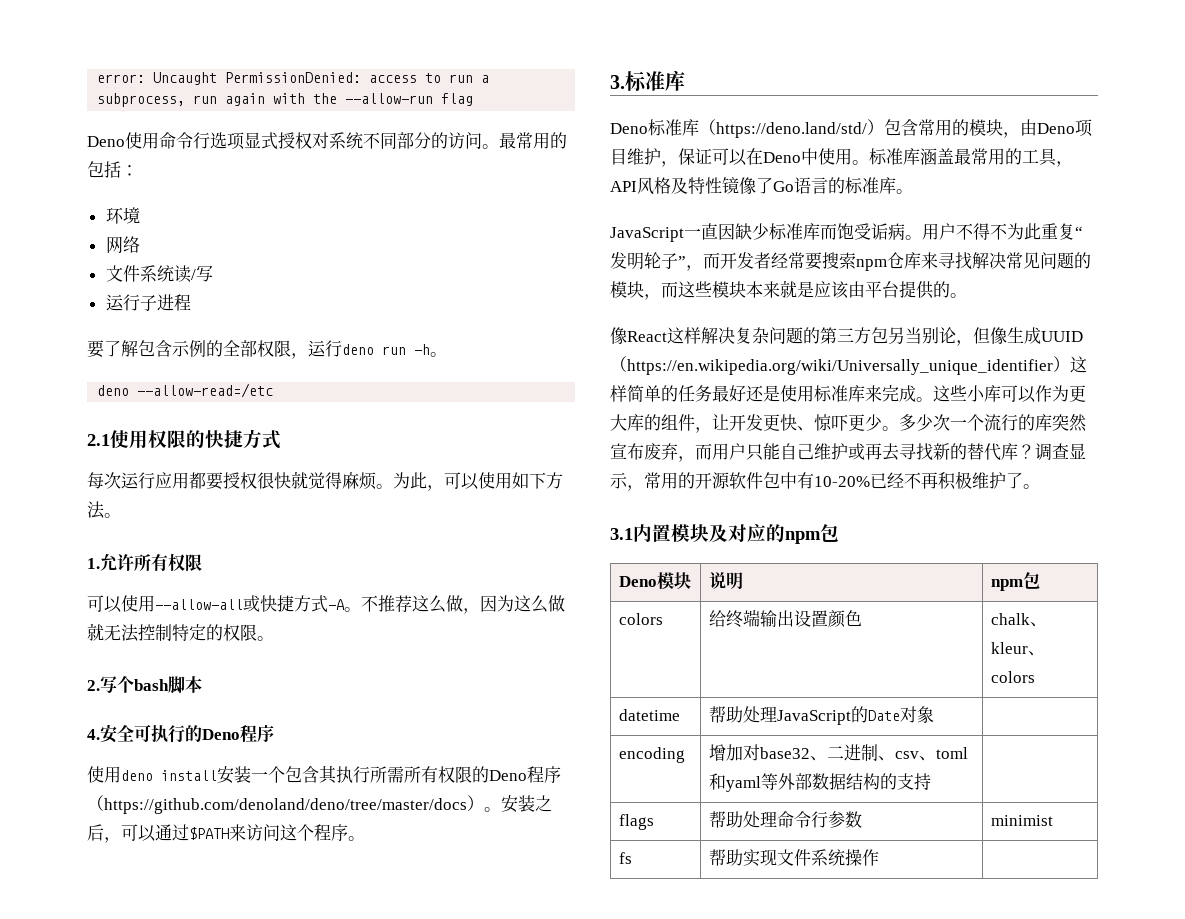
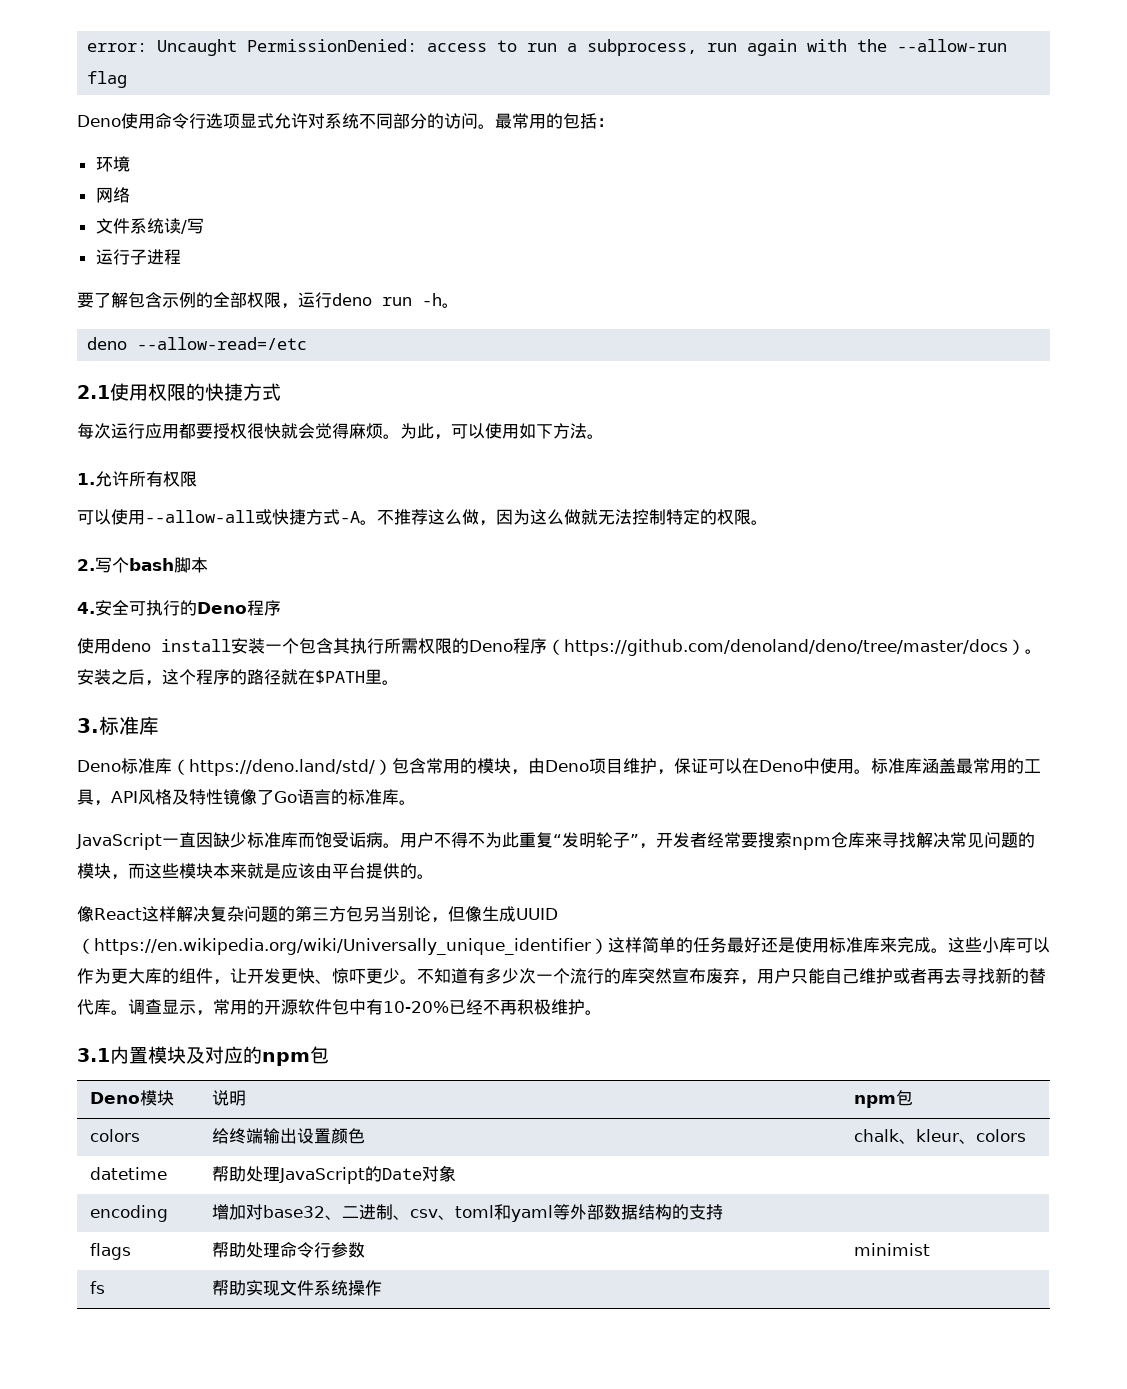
[278,132,312,149] 授权 -> [274,113,308,129] 允许
(308, 480) none -> [298,423,315,439] 会
[404,766,438,783] 所有 -> (418, 646) none
[121,824,348,842] 可以通过$PATH来访问这个程序 -> [162,669,382,685] 这个程序的路径就在$PATH里
[703,252,720,269] 而 -> (656, 846) none
(899, 428) none -> [417,968,485,984] 不知道有
[695,443,712,460] 而 -> (757, 982) none
(865, 451) none -> [910,968,927,984] 者
[1018,444,1035,459] ？ -> [111,1010,128,1015] 。
[1006,472,1023,489] 了 -> (585, 1007) none

